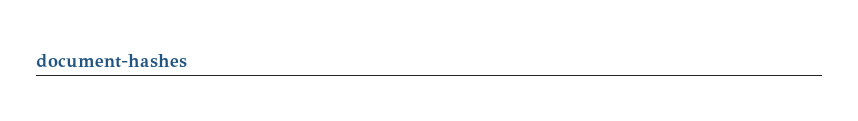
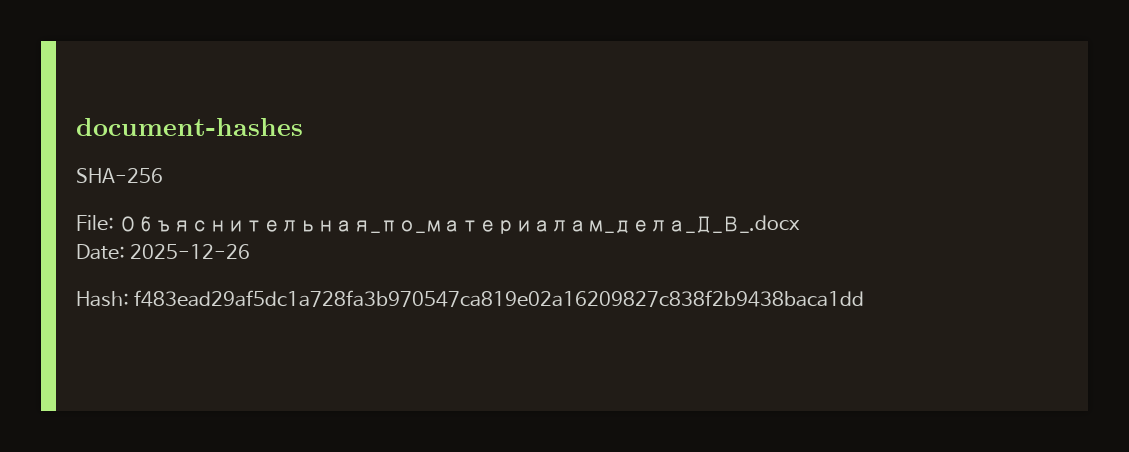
(187, 61) none -> [76,168,163,183] [76,215,801,234] [76,244,251,260] [76,290,865,307] // SHA-256 // File: Объяснительная_по_материалам_дела_Д_В_.docx // Date: 2025-12-26 // Hash: f483ead29af5dc1a728fa3b970547ca819e02a16209827c838f2b9438baca1dd

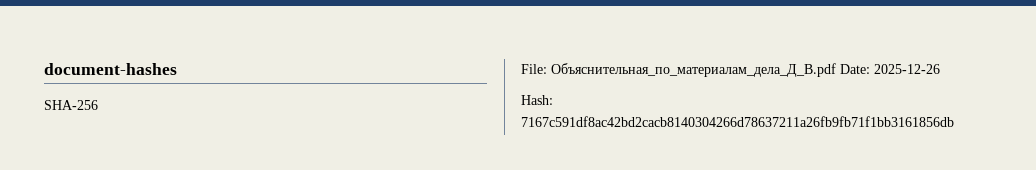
[119,215,801,234] Объяснительная_по_материалам_дела_Д_В_.docx // -> [551,63,836,77] Объяснительная_по_материалам_дела_Д_В.pdf
[134,290,865,307] f483ead29af5dc1a728fa3b970547ca819e02a16209827c838f2b9438baca1dd -> [521,116,954,127] 7167c591df8ac42bd2cacb8140304266d78637211a26fb9fb71f1bb3161856db

